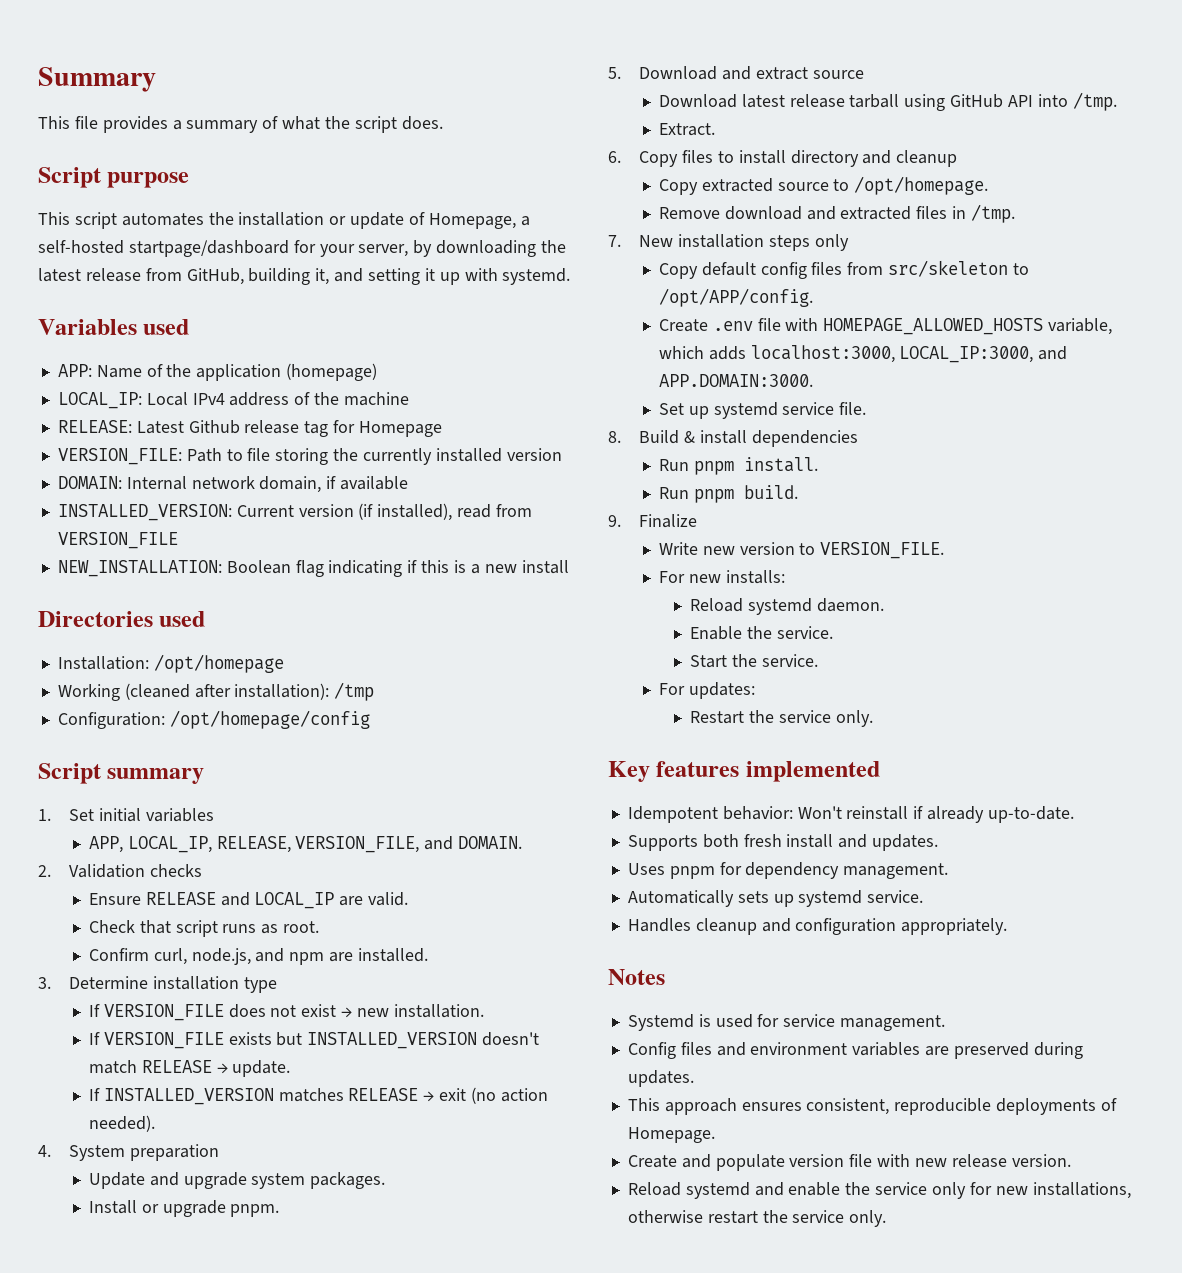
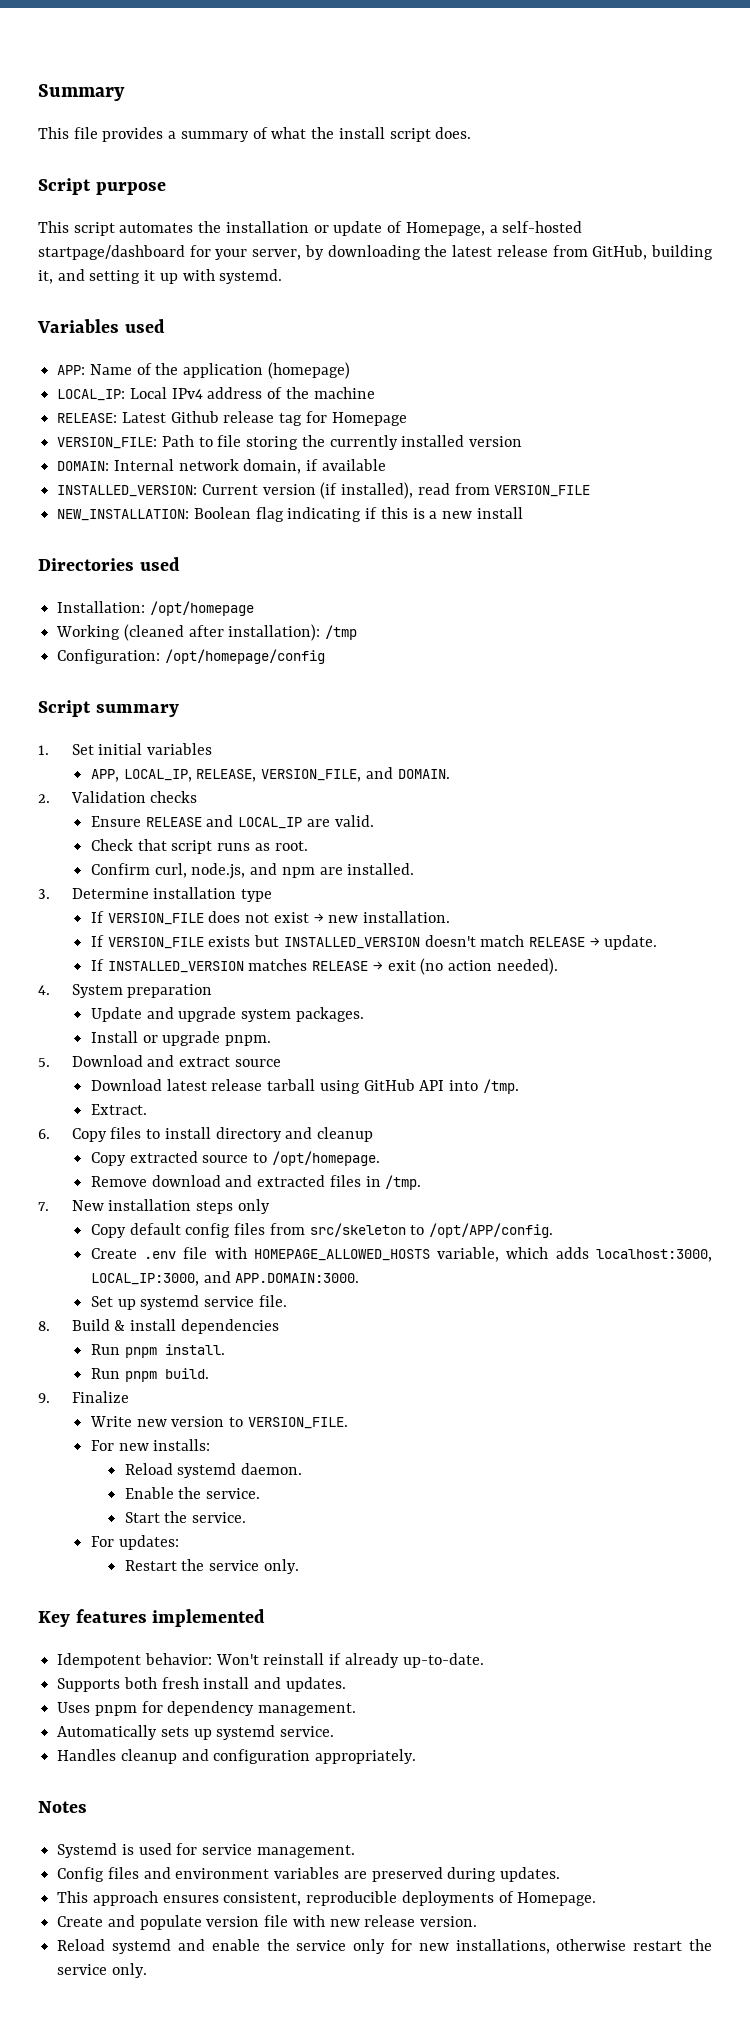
(351, 122) none -> [338,127,385,139] install

